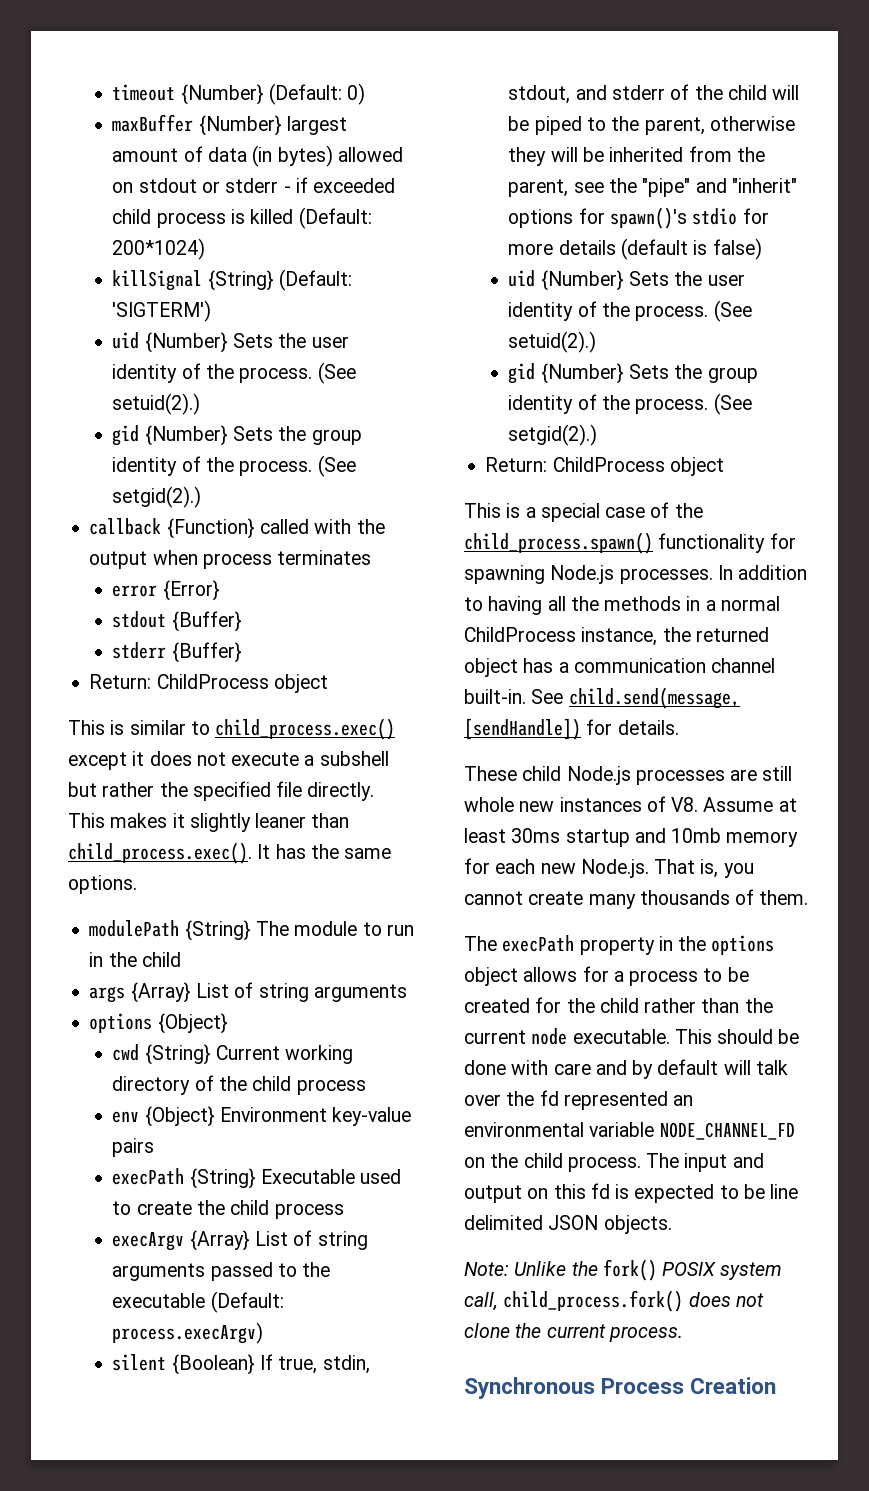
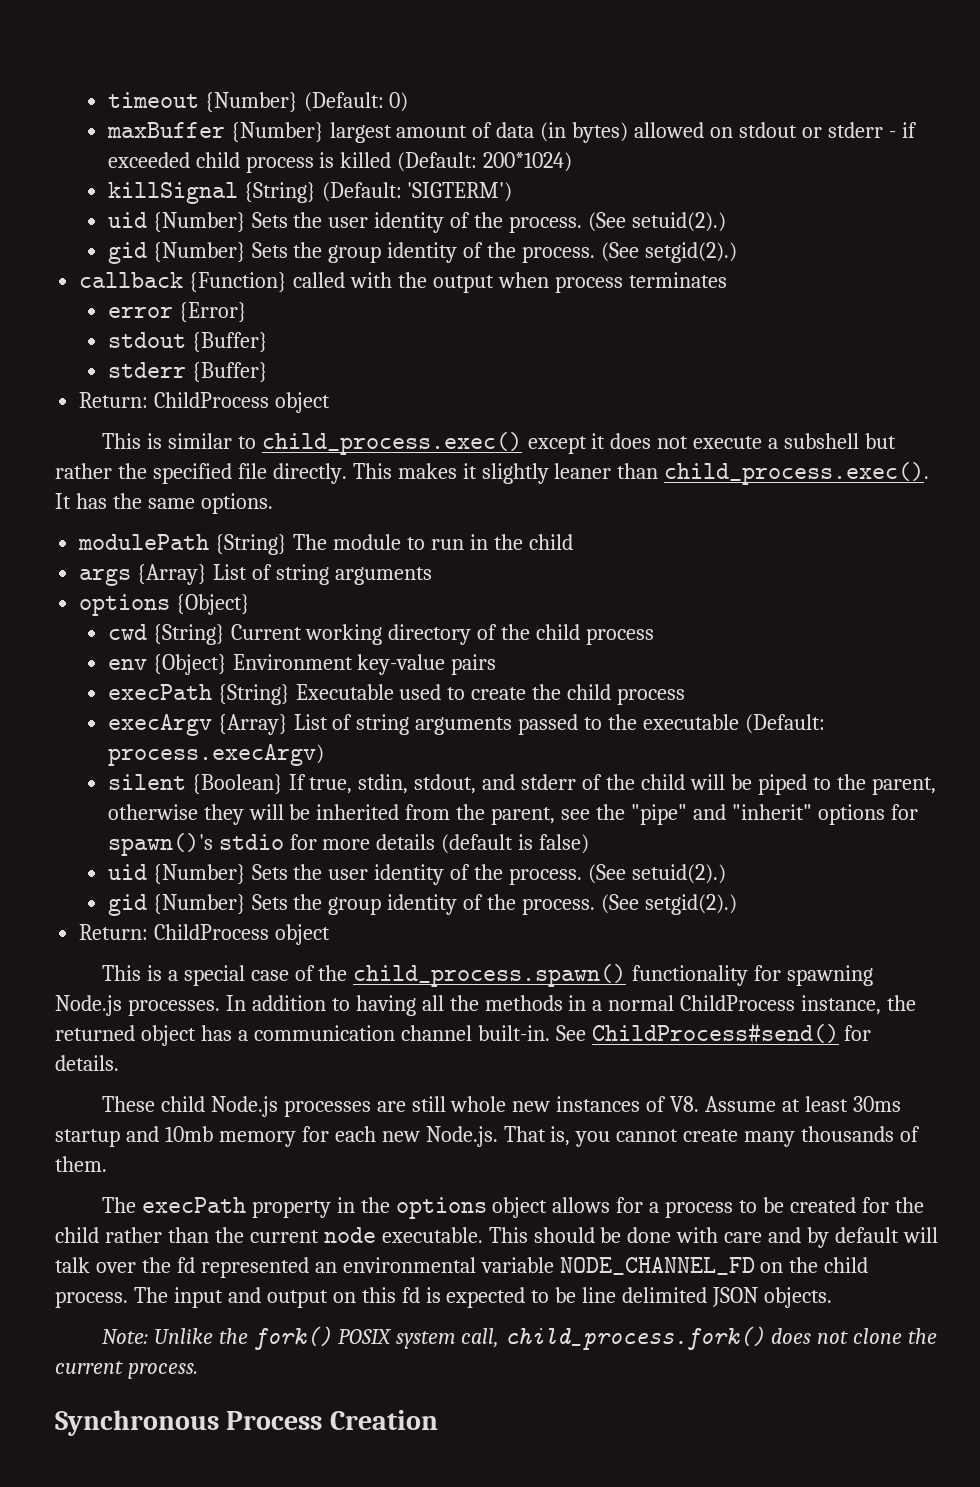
[568,687,740,709] [464,718,581,740] child.send(message, [sendHandle]) -> [591,1022,839,1044] ChildProcess#send()

